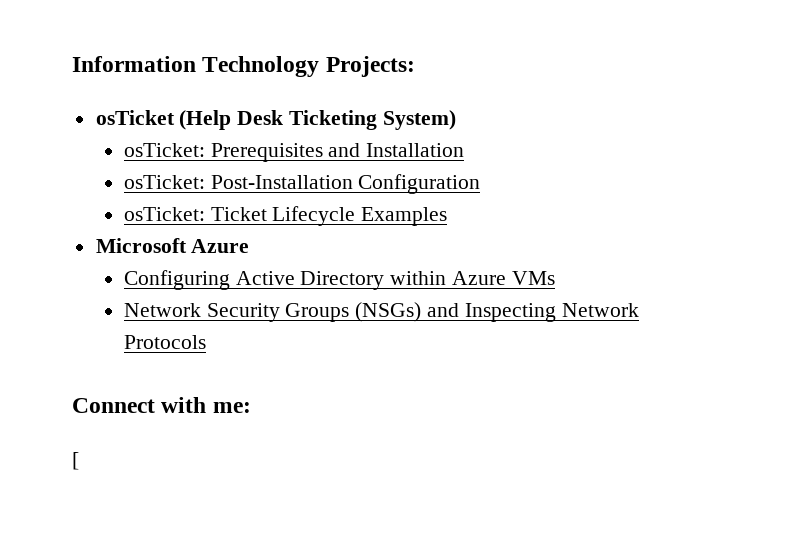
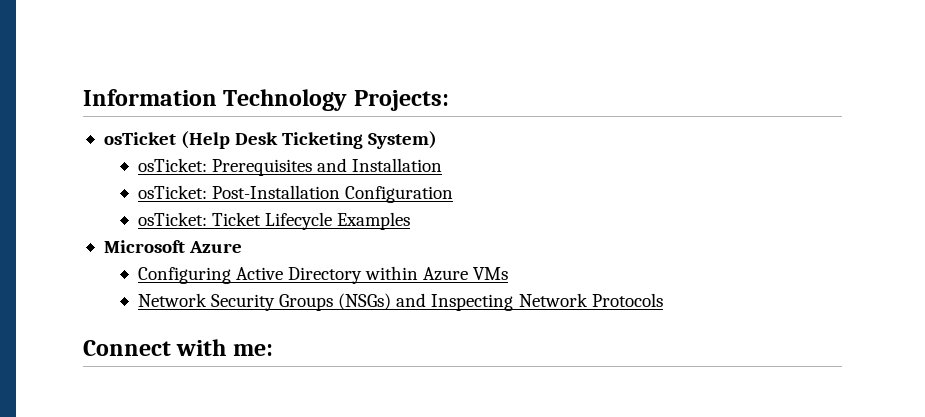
[72,452,79,470] // [ -> (273, 350) none

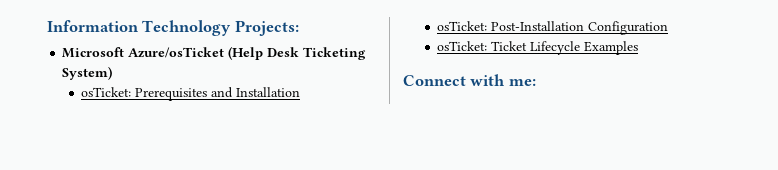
[103,132,176,145] osTicket -> [62,47,225,58] Microsoft Azure/osTicket
[103,240,243,253] [137,266,509,284] [137,293,663,311] // Microsoft Azure // Configuring Active Directory within Azure VMs // Network Security Groups (NSGs) and Inspecting Network Protocols -> (639, 48) none

